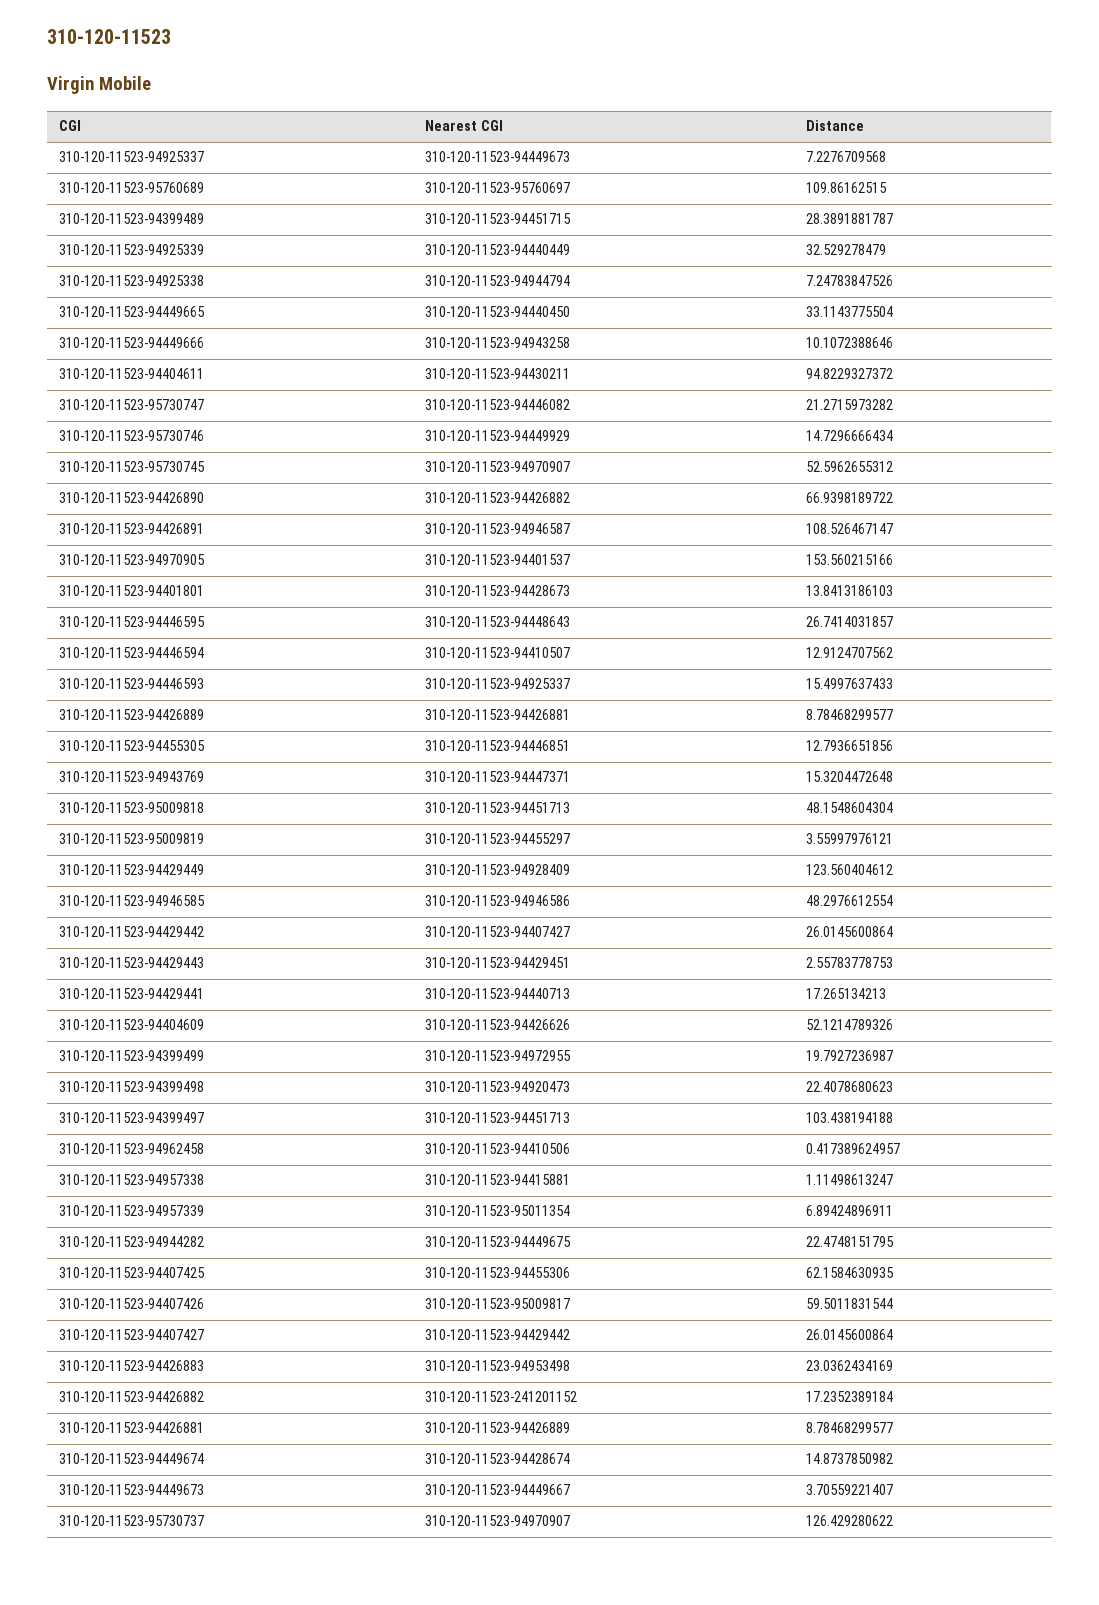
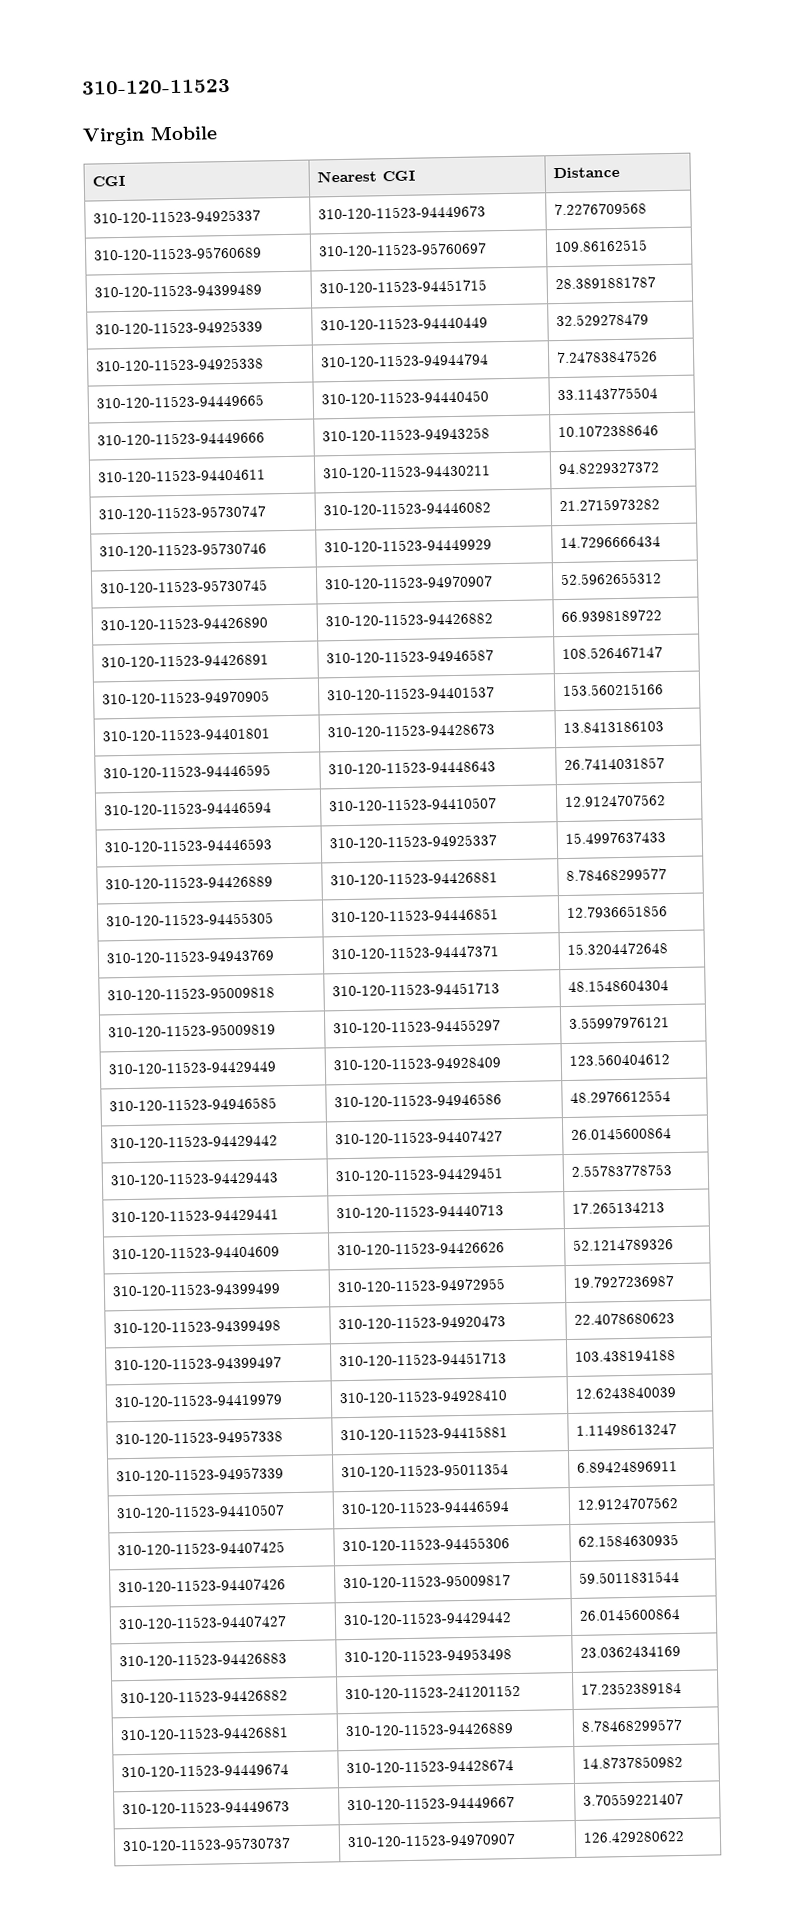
[59,1143,205,1154] [425,1143,571,1154] [806,1143,901,1154] 310-120-11523-94962458 | 310-120-11523-94410506 | 0.417389624957 -> [113,1393,283,1408] [338,1389,507,1404] [574,1387,676,1399] 310-120-11523-94419979 | 310-120-11523-94928410 | 12.6243840039
[59,1236,205,1247] [425,1236,572,1247] [806,1236,895,1247] 310-120-11523-94944282 | 310-120-11523-94449675 | 22.4748151795 -> [115,1504,285,1519] [340,1500,510,1515] [576,1497,678,1510] 310-120-11523-94410507 | 310-120-11523-94446594 | 12.9124707562

